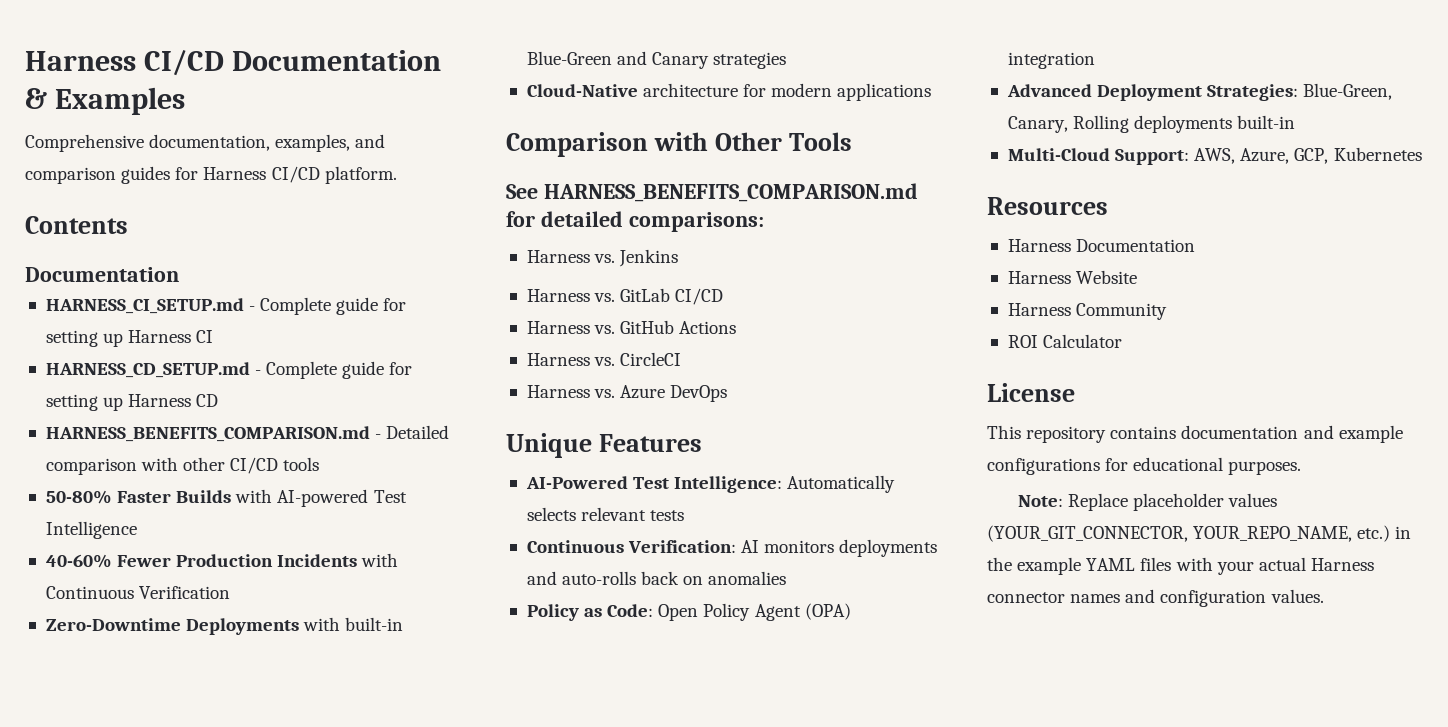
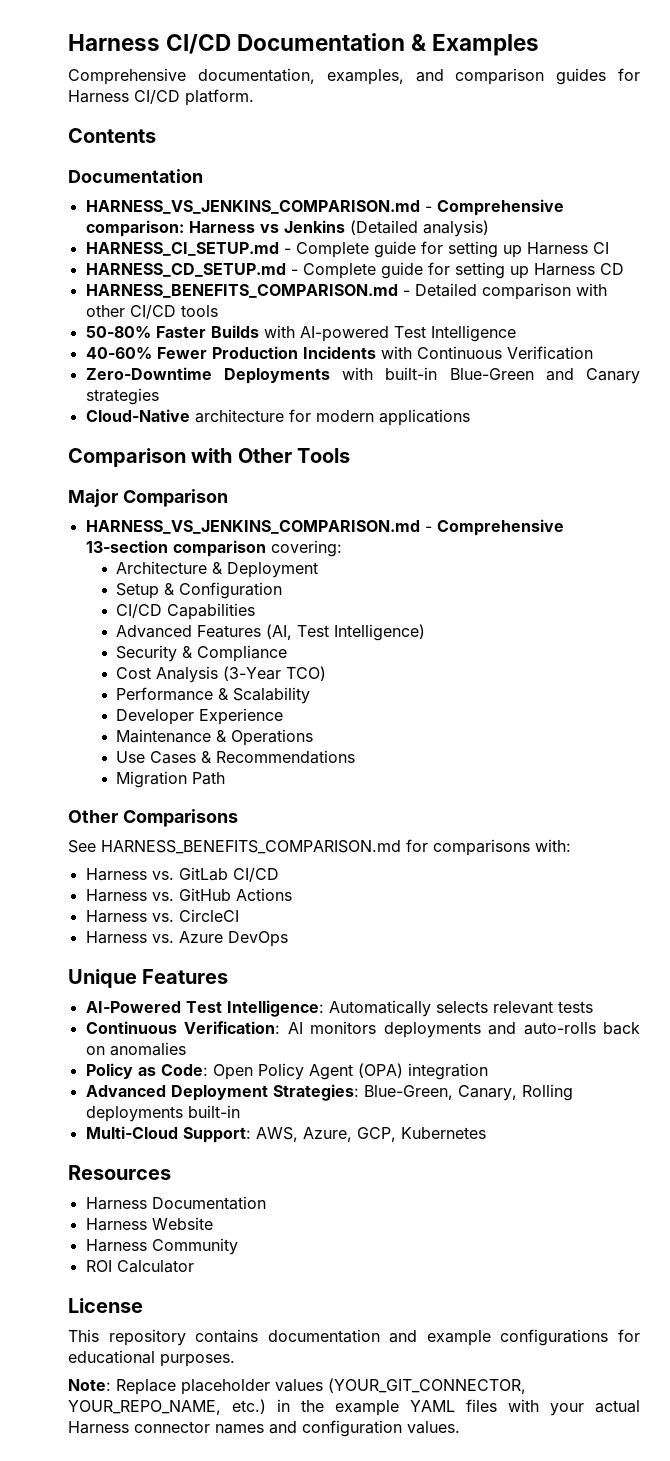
(179, 274) none -> [85,199,564,216] [85,220,489,237] // HARNESS_VS_JENKINS_COMPARISON.md - Comprehensive comparison: Harness vs Jenkins (Detailed analysis)
[506,183,918,202] [506,211,764,232] [526,249,679,267] See HARNESS_BENEFITS_COMPARISON.md for detailed comparisons: // Harness vs. Jenkins -> [68,489,228,507] [85,519,564,536] [85,540,342,557] [116,561,319,578] [116,582,283,599] [116,603,256,620] [116,624,426,641] [116,645,288,662] [116,666,327,683] [116,687,311,704] [116,708,284,725] [116,729,314,746] [116,750,356,764] [116,771,226,788] [68,809,238,827] [68,839,571,856] Major Comparison // HARNESS_VS_JENKINS_COMPARISON.md - Comprehensive 13-section comparison covering: // Architecture & Deployment // Setup & Configuration // CI/CD Capabilities // Advanced Features (AI, Test Intelligence) // Security & Compliance // Cost Analysis (3-Year TCO) // Performance & Scalability // Developer Experience // Maintenance & Operations // Use Cases & Recommendations // Migration Path // Other Comparisons // See HARNESS_BENEFITS_COMPARISON.md for comparisons with:

